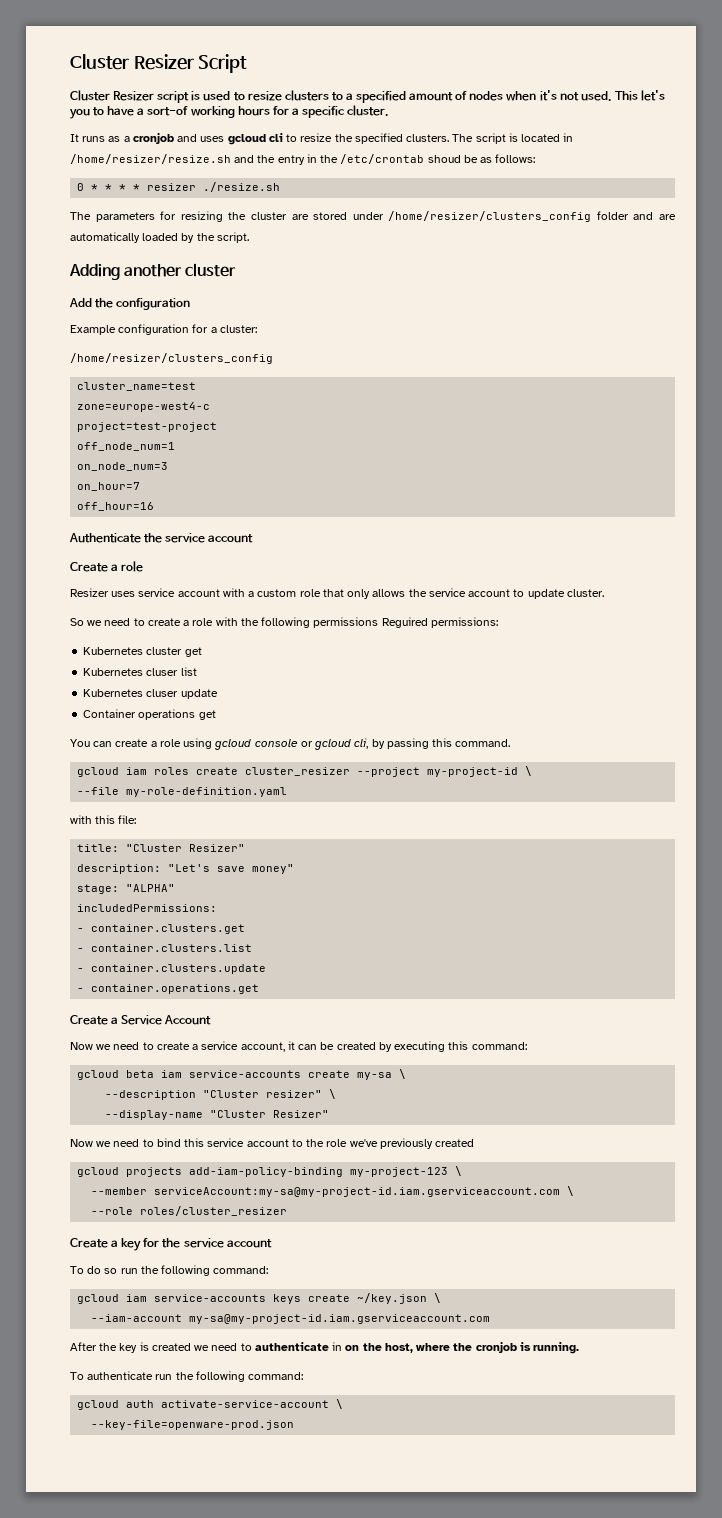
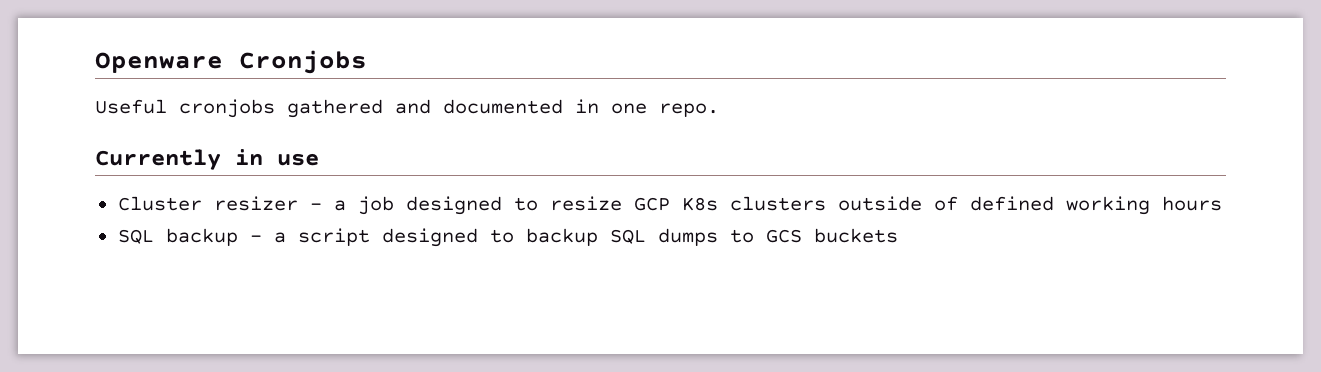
[70,54,248,73] [70,90,665,103] [69,105,390,119] [70,133,574,145] [70,154,536,165] [77,182,281,192] [70,211,677,222] [70,232,249,243] [69,263,237,280] [69,298,191,310] [70,324,257,335] [70,353,273,364] [77,382,197,391] [77,402,211,412] [77,422,218,432] [77,442,176,451] [77,462,169,471] [77,482,141,491] [77,502,155,511] [69,533,254,543] [70,561,144,572] [70,588,604,599] [70,617,498,628] [83,647,202,657] [83,667,197,676] [83,689,218,699] [83,709,216,720] [70,738,511,750] [77,766,533,777] [77,787,288,797] [70,815,137,824] [77,844,246,852] [77,864,295,874] [77,884,176,894] [77,904,218,912] [77,924,246,934] [77,944,253,952] [77,964,267,974] [77,984,260,994] [70,1015,212,1025] [70,1041,527,1052] [77,1069,407,1080] [105,1089,337,1100] [105,1110,330,1120] [70,1138,475,1149] [77,1166,463,1177] [91,1186,575,1197] [91,1206,288,1216] [70,1238,272,1251] [70,1265,269,1276] [77,1293,442,1304] [91,1314,491,1324] [70,1342,580,1354] [70,1371,304,1382] [77,1399,344,1410] [91,1420,295,1430] Cluster Resizer Script // Cluster Resizer script is used to resize clusters to a specified amount of nodes when it's not used. This let's you to have a sort-of working hours for a specific cluster. // It runs as a cronjob and uses gcloud cli to resize the specified clusters. The script is located in /home/resizer/resize.sh and the entry in the /etc/crontab shoud be as follows: // 0 * * * * resizer ./resize.sh // The parameters for resizing the cluster are stored under /home/resizer/clusters_config folder and are automatically loaded by the script. // Adding another cluster // Add the configuration // Example configuration for a cluster: // /home/resizer/clusters_config // cluster_name=test // zone=europe-west4-c // project=test-project // off_node_num=1 // on_node_num=3 // on_hour=7 // off_hour=16 // Authenticate the service account // Create a role // Resizer uses service account with a custom role that only allows the service account to update cluster. // So we need to create a role with the following permissions Reguired permissions: // Kubernetes cluster get // Kubernetes cluser list // Kubernetes cluser update // Container operations get // You can create a role using gcloud console or gcloud cli, by passing this command. // gcloud iam roles create cluster_resizer --project my-project-id \ // --file my-role-definition.yaml // with this file: // title: "Cluster Resizer" // description: "Let's save money" // stage: "ALPHA" // includedPermissions: // - container.clusters.get // - container.clusters.list // - container.clusters.update // - container.operations.get // Create a Service Account // Now we need to create a service account, it can be created by executing this command: // gcloud beta iam service-accounts create my-sa \ // --description "Cluster resizer" \ // --display-name "Cluster Resizer" // Now we need to bind this service account to the role we've previously created // gcloud projects add-iam-policy-binding my-project-123 \ // --member serviceAccount:my-sa@my-project-id.iam.gserviceaccount.com \ // --role roles/cluster_resizer // Create a key for the service account // To do so run the following command: // gcloud iam service-accounts keys create ~/key.json \ // --iam-account my-sa@my-project-id.iam.gserviceaccount.com // After the key is created we need to authenticate in on the host, where the cronjob is running. // To authenticate run the following command: // gcloud auth activate-service-account \ // --key-file=openware-prod.json -> [95,50,367,74] [95,99,719,118] [95,149,319,170] [117,196,1222,215] [117,228,898,247] Openware Cronjobs // Useful cronjobs gathered and documented in one repo. // Currently in use // Cluster resizer - a job designed to resize GCP K8s clusters outside of defined working hours // SQL backup - a script designed to backup SQL dumps to GCS buckets

